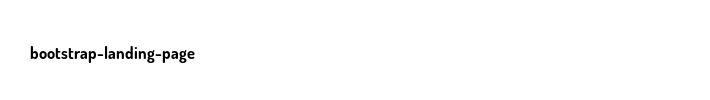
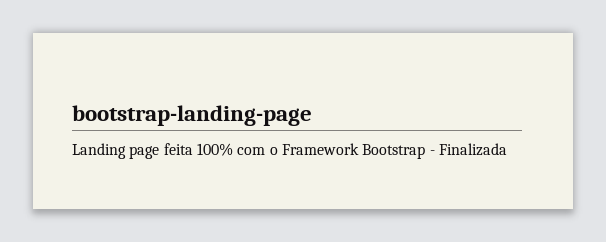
(195, 54) none -> [72,143,507,159] // Landing page feita 100% com o Framework Bootstrap - Finalizada

